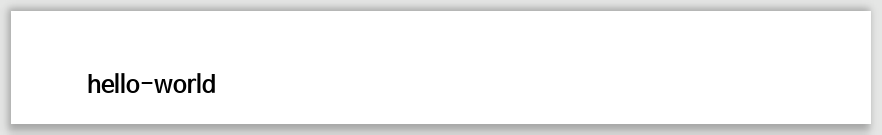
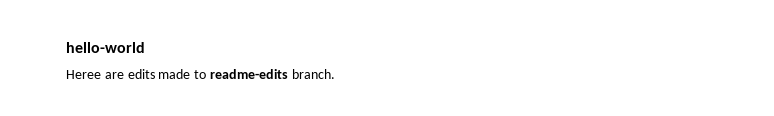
(216, 83) none -> [66,69,335,79] // Heree are edits made to readme-edits branch.

